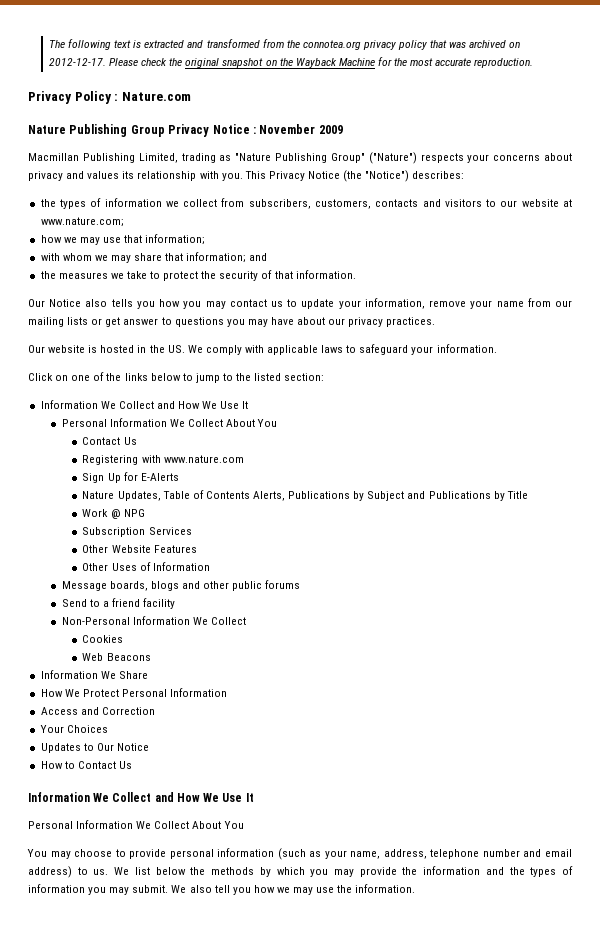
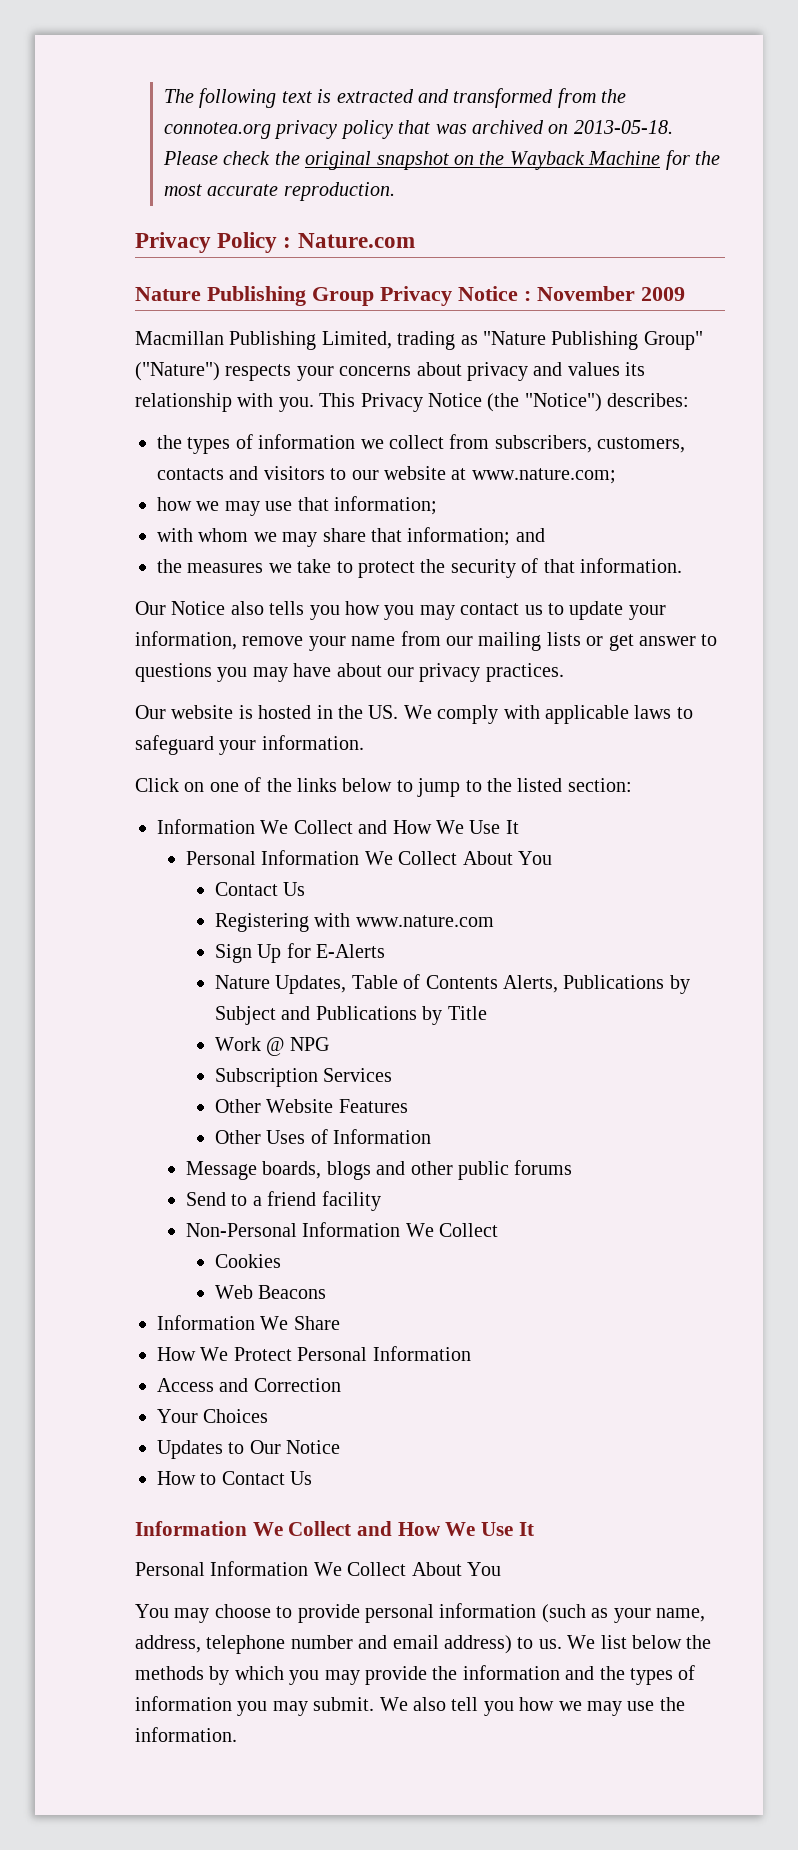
[48,58,106,66] 2012-12-17. -> [573,120,673,134] 2013-05-18.

